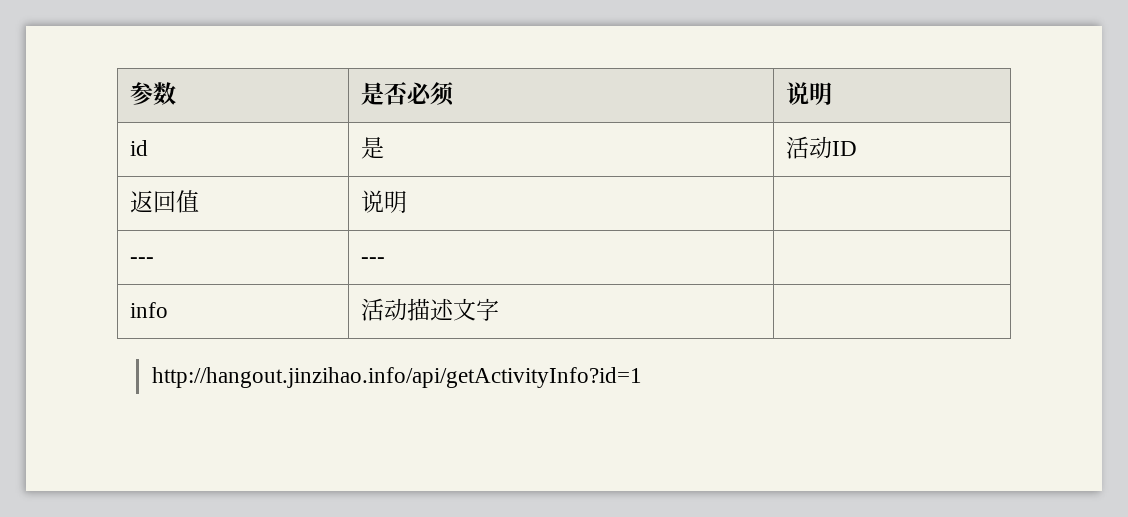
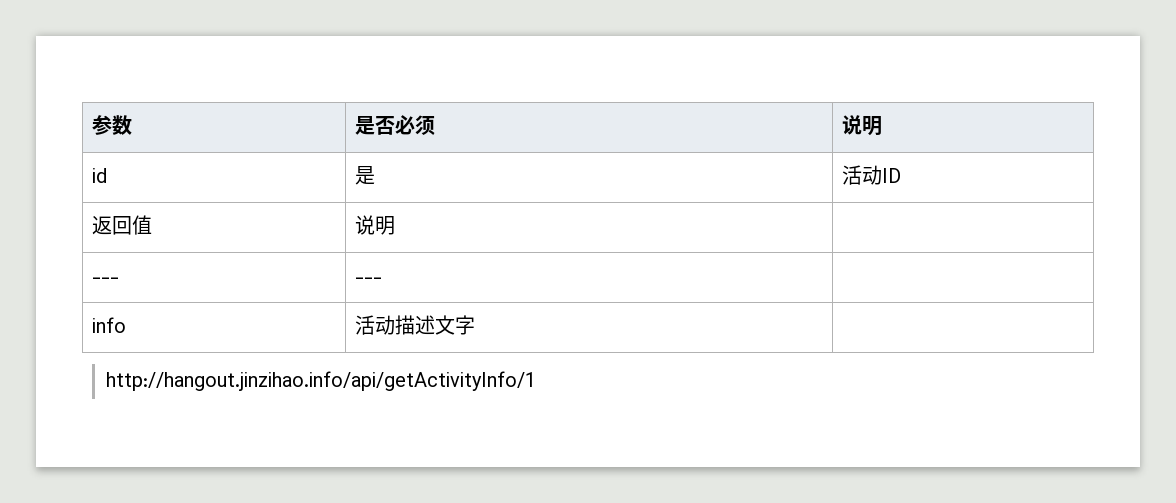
[151,367,642,388] http://hangout.jinzihao.info/api/getActivityInfo?id=1 -> [106,371,537,391] http://hangout.jinzihao.info/api/getActivityInfo/1

